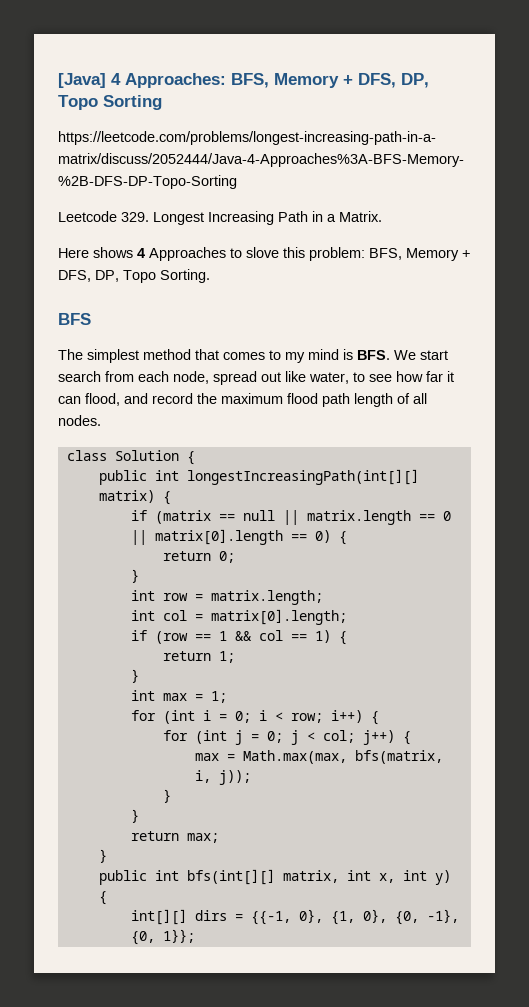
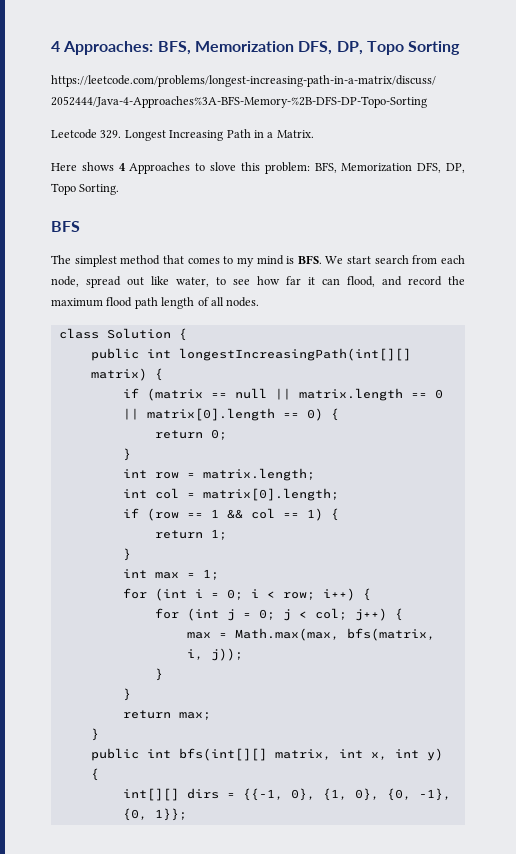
[58,73,106,88] [Java] -> (51, 46) none
[274,73,353,88] Memory + -> [194,41,294,52] Memorization
[406,248,470,261] Memory + -> [341,163,413,172] Memorization

